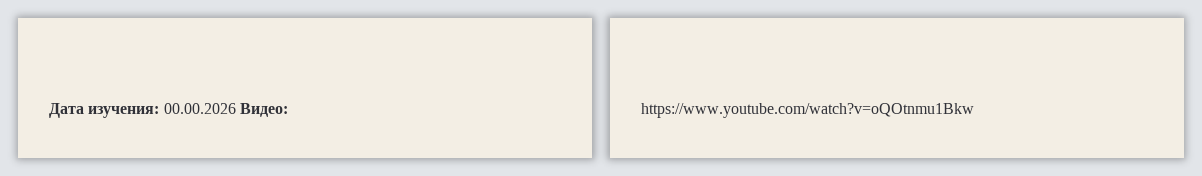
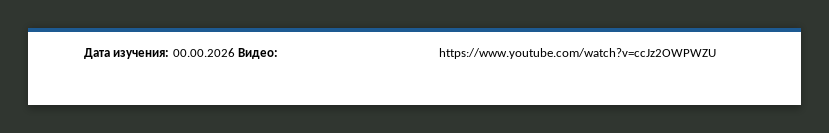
[641,103,974,118] https://www.youtube.com/watch?v=oQOtnmu1Bkw -> [439,48,716,59] https://www.youtube.com/watch?v=ccJz2OWPWZU

